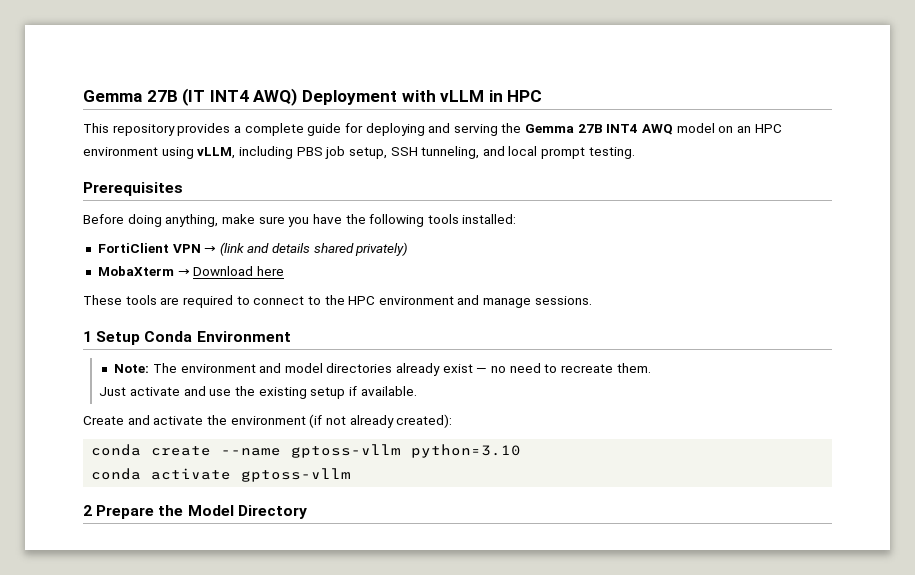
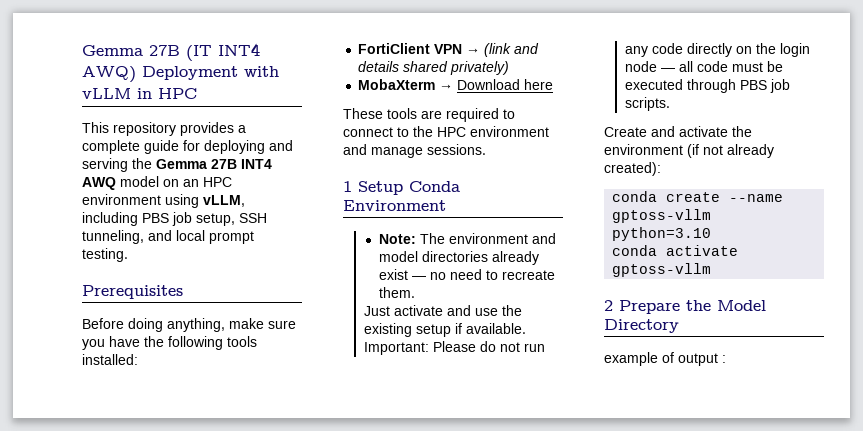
(417, 391) none -> [363,341,545,355] [624,43,810,57] [624,61,783,72] [624,79,790,93] [624,97,670,111] Important: Please do not run any code directly on the login node — all code must be executed through PBS job scripts.
(307, 512) none -> [604,352,726,366] // example of output :

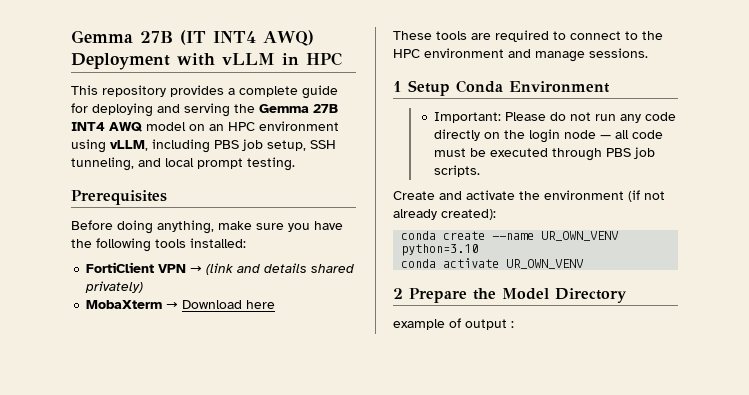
[379,233,557,244] [379,251,540,265] [379,269,556,280] [379,287,416,298] [363,305,522,316] [363,323,526,337] Note: The environment and model directories already exist — no need to recreate them. // Just activate and use the existing setup if available. -> (610, 87) none
[612,209,712,223] gptoss-vllm -> [541,231,620,241] UR_OWN_VENV
[612,263,712,277] gptoss-vllm -> [506,259,585,269] UR_OWN_VENV

